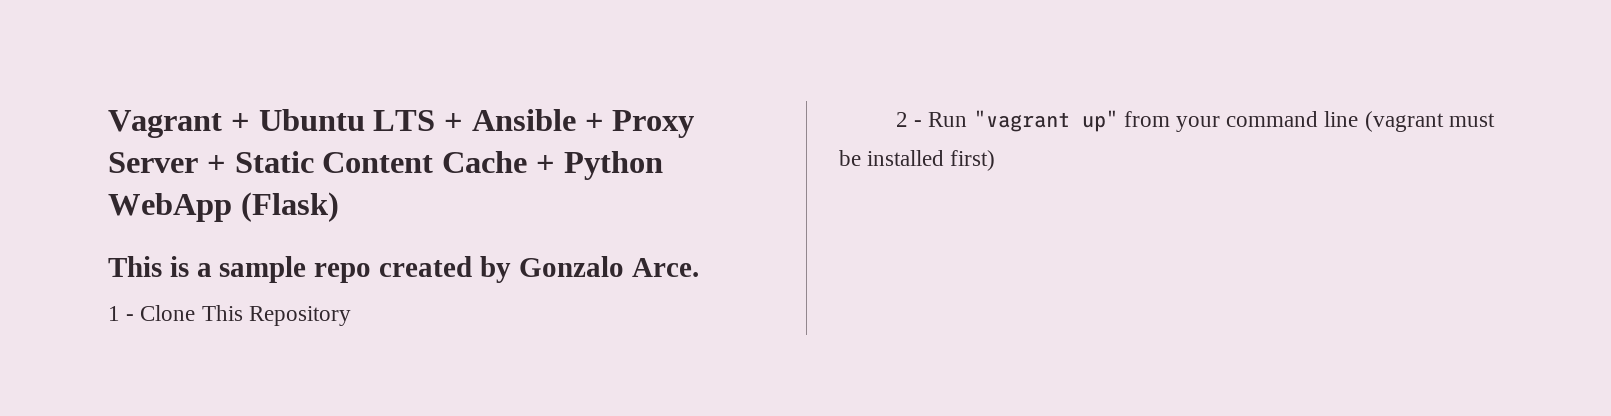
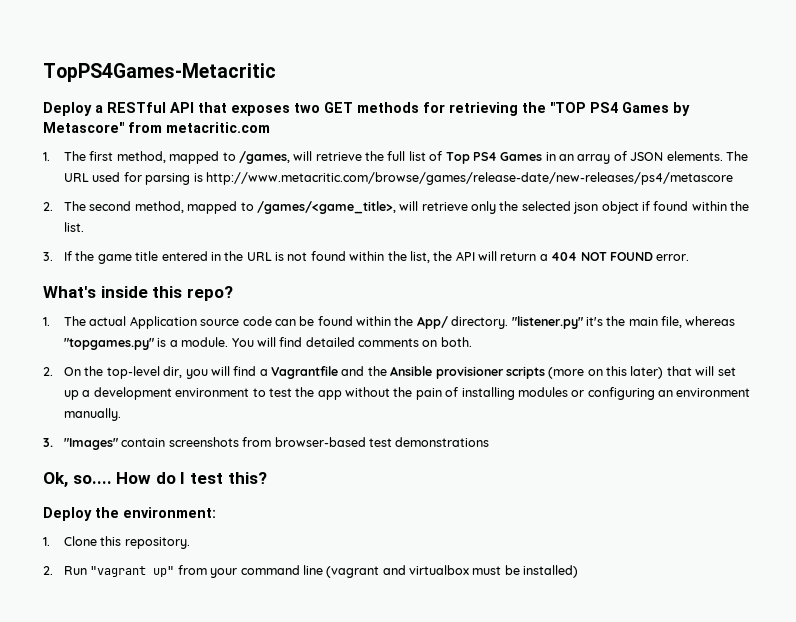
[108,109,695,138] [108,151,663,180] [108,192,339,222] [108,256,699,283] [108,305,351,326] [895,112,923,127] Vagrant + Ubuntu LTS + Ansible + Proxy Server + Static Content Cache + Python WebApp (Flask) // This is a sample repo created by Gonzalo Arce. // 1 - Clone This Repository // 2 - -> [43,63,276,82] [43,102,690,116] [43,122,270,133] [43,151,748,164] [64,172,733,185] [43,201,750,214] [64,222,85,232] [43,251,690,264] [43,286,233,301] [43,316,736,329] [64,337,472,350] [43,366,736,379] [64,387,751,400] [64,408,122,421] [43,437,490,450] [43,472,267,487] [43,507,216,521] [43,536,190,549] [43,566,53,575] TopPS4Games-Metacritic // Deploy a RESTful API that exposes two GET methods for retrieving the "TOP PS4 Games by Metascore" from metacritic.com // 1. The first method, mapped to /games, will retrieve the full list of Top PS4 Games in an array of JSON elements. The URL used for parsing is http://www.metacritic.com/browse/games/release-date/new-releases/ps4/metascore // 2. The second method, mapped to /games/<game_title>, will retrieve only the selected json object if found within the list. // 3. If the game title entered in the URL is not found within the list, the API will return a 404 NOT FOUND error. // What's inside this repo? // 1. The actual Application source code can be found within the App/ directory. "listener.py" it's the main file, whereas "topgames.py" is a module. You will find detailed comments on both. // 2. On the top-level dir, you will find a Vagrantfile and the Ansible provisioner scripts (more on this later) that will set up a development environment to test the app without the pain of installing modules or configuring an environment manually. // 3. "Images" contain screenshots from browser-based test demonstrations // Ok, so.... How do I test this? // Deploy the environment: // 1. Clone this repository. // 2.
[1448,113,1495,127] [839,150,996,171] must be installed first) -> [382,565,579,578] and virtualbox must be installed)

